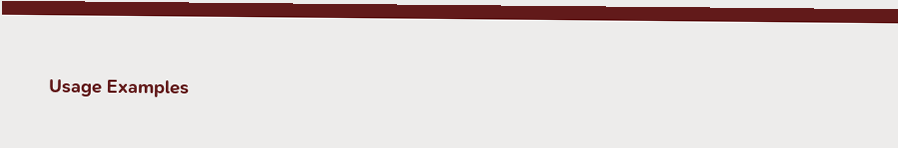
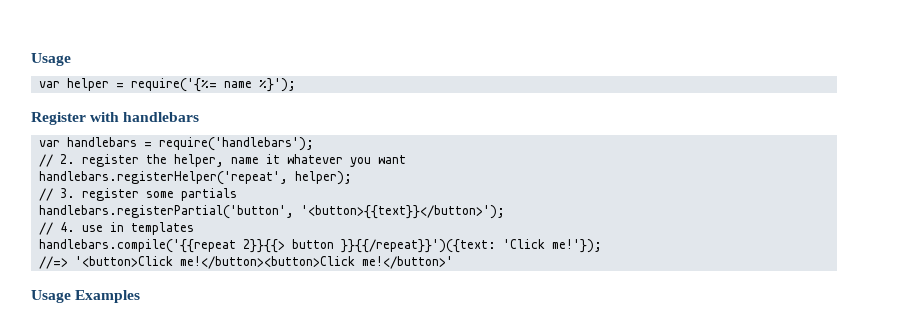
[48,79,102,97] Usage -> [31,53,71,66] [39,78,297,92] [31,112,200,125] [39,137,315,151] [39,154,407,167] [39,171,353,185] [39,188,238,201] [39,205,506,219] [39,222,195,235] [39,239,603,253] [39,256,454,269] [31,290,71,303] Usage // var helper = require('{%= name %}'); // Register with handlebars // var handlebars = require('handlebars'); // // 2. register the helper, name it whatever you want // handlebars.registerHelper('repeat', helper); // // 3. register some partials // handlebars.registerPartial('button', '<button>{{text}}</button>'); // // 4. use in templates // handlebars.compile('{{repeat 2}}{{> button }}{{/repeat}}')({text: 'Click me!'}); // //=> '<button>Click me!</button><button>Click me!</button>' // Usage

